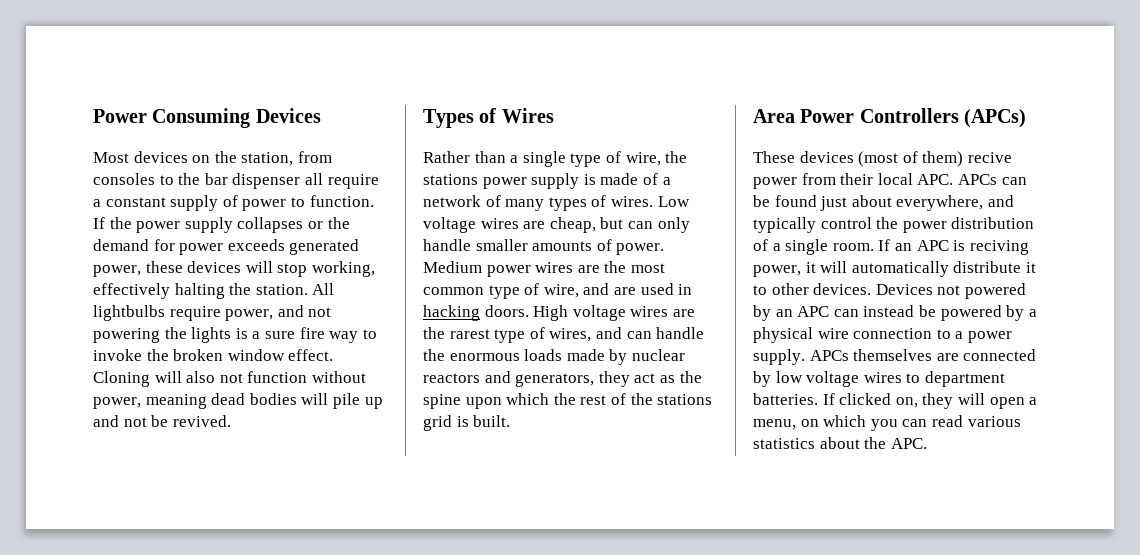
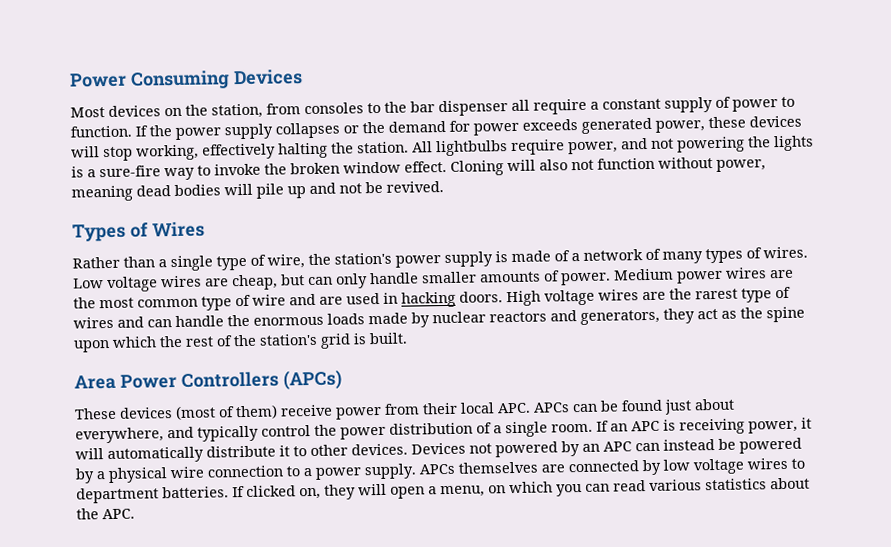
[264,327,325,339] sure fire -> [99,165,161,178] sure-fire
[423,174,478,185] stations -> [334,252,392,265] station's
[543,284,579,298] wire, -> [252,294,286,306] wire
[549,328,592,342] wires, -> [73,316,114,329] wires
[657,394,713,405] stations -> [259,333,318,346] station's
[967,152,1012,163] recive -> [280,404,333,417] receive
[969,240,1029,255] reciving -> [679,418,745,435] receiving

